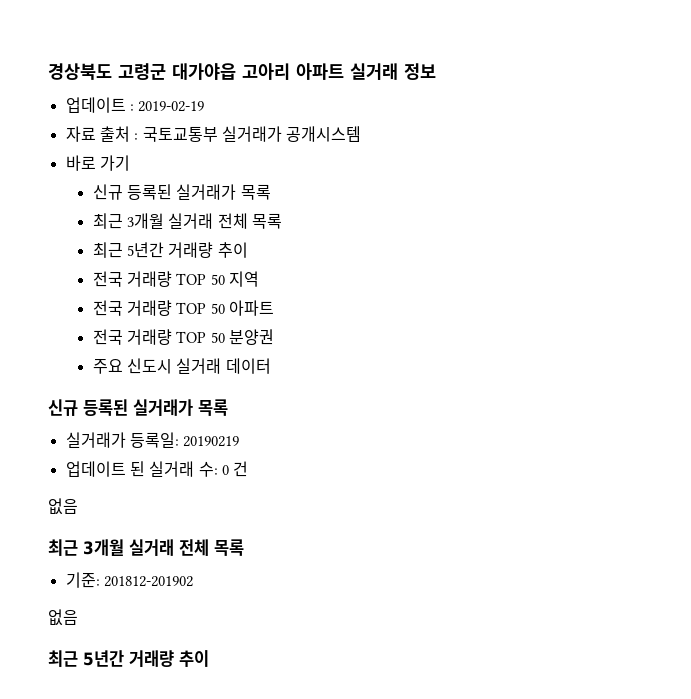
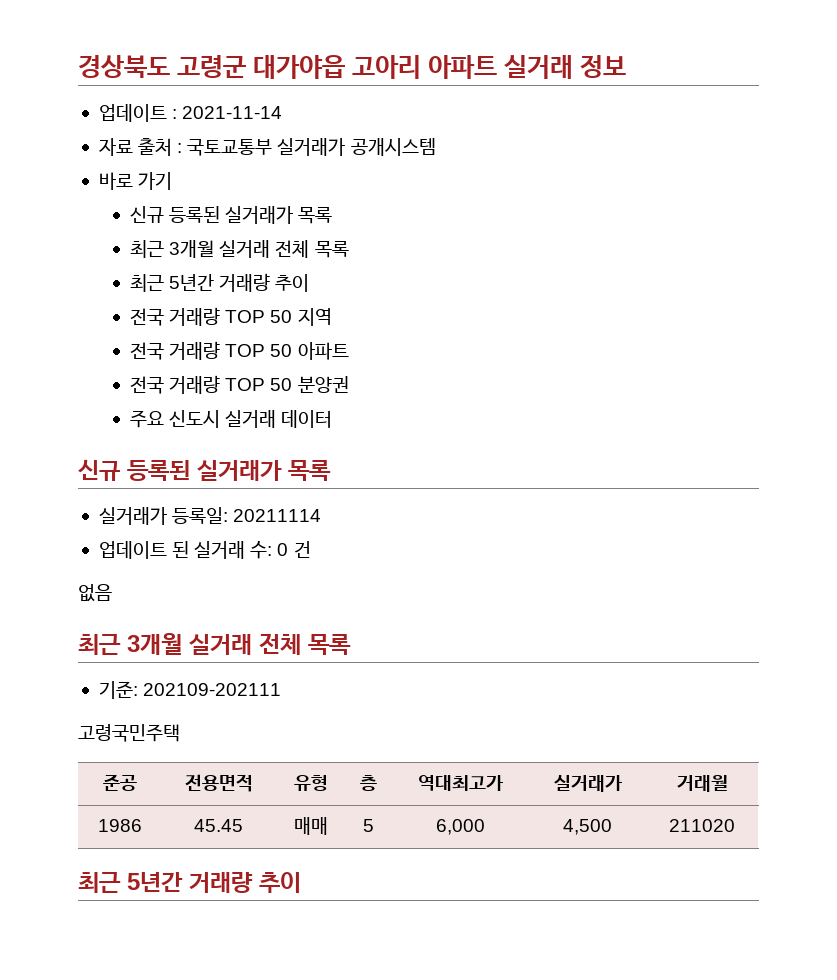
[138,101,205,112] 2019-02-19 -> [182,106,283,119] 2021-11-14
[183,436,240,447] 20190219 -> [233,509,322,522] 20211114
[103,576,193,587] [48,609,78,626] 201812-201902 // 없음 -> [143,683,282,696] [78,724,180,742] [102,774,137,791] [184,774,253,792] [294,775,328,791] [359,775,377,791] [417,775,503,791] [553,775,622,792] [676,775,728,792] [97,819,142,832] [194,819,243,832] [294,817,328,835] [362,819,374,832] [435,819,485,835] [563,819,612,835] [669,819,735,832] 202109-202111 // 고령국민주택 // 준공 | 전용면적 | 유형 | 층 | 역대최고가 | 실거래가 | 거래월 // 1986 | 45.45 | 매매 | 5 | 6,000 | 4,500 | 211020

